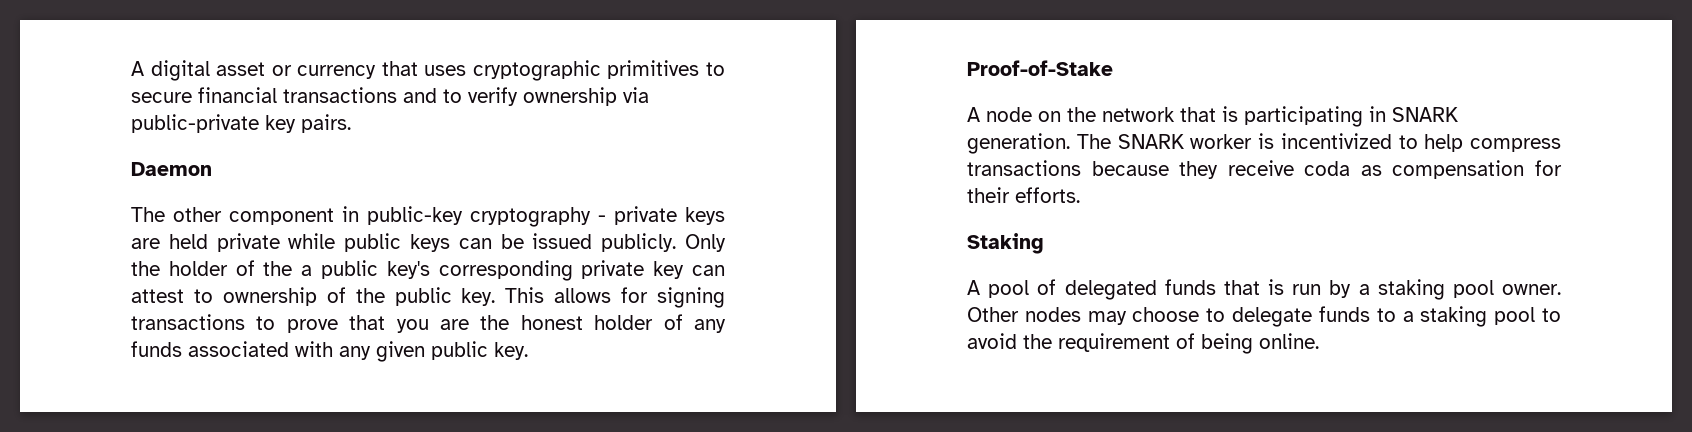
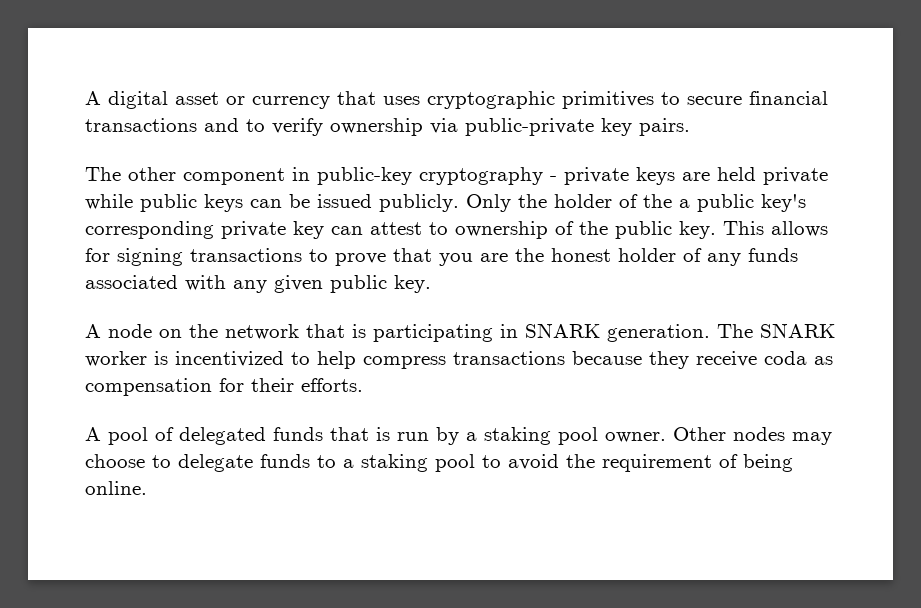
[131,162,212,176] // Daemon -> (690, 127) none
[967,60,1113,76] // Proof-of-Stake -> (431, 284) none
[967,233,1044,254] // Staking -> (363, 385) none

